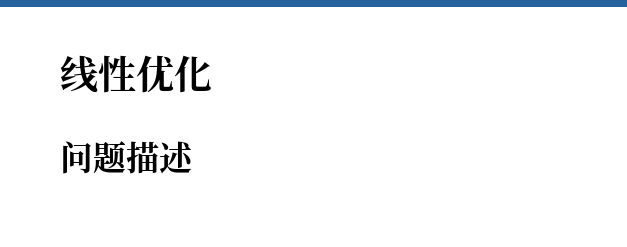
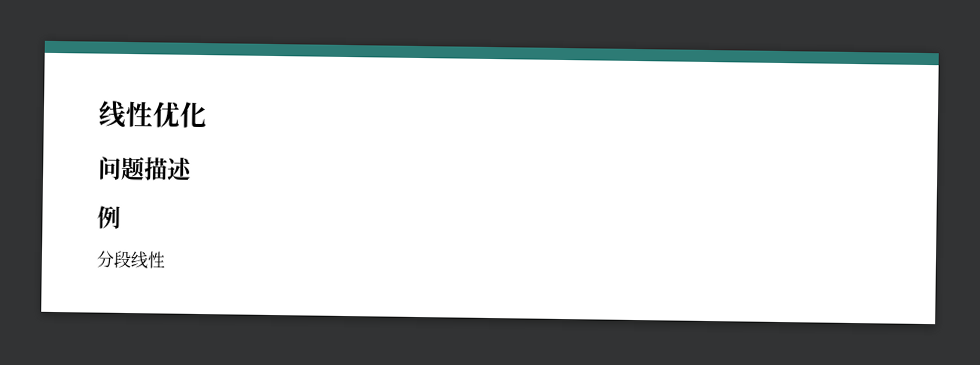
(195, 157) none -> [97,205,121,229] [96,250,166,270] // 例 // 分段线性

